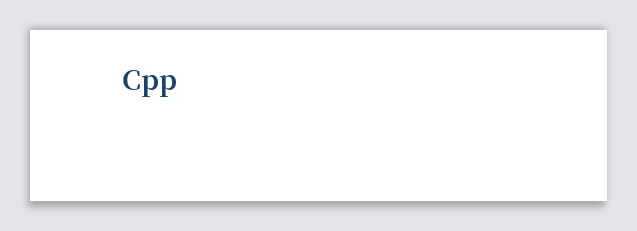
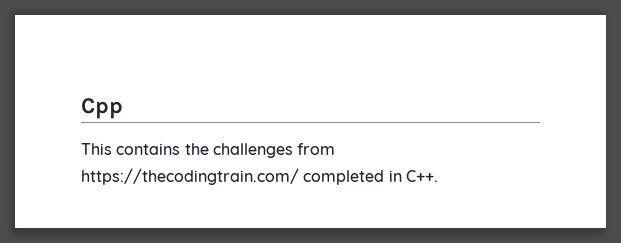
(177, 83) none -> [81,143,336,158] [81,168,438,185] // This contains the challenges from https://thecodingtrain.com/ completed in C++.

